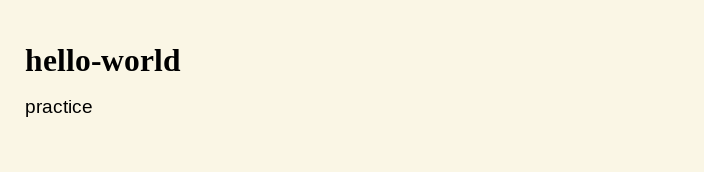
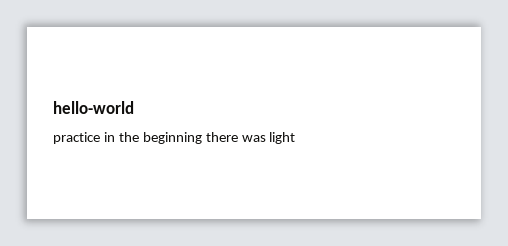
(93, 108) none -> [103,132,296,144] in the beginning there was light

